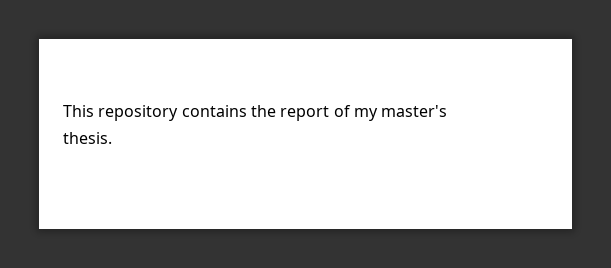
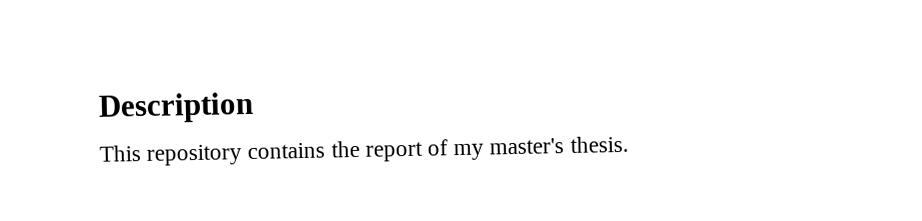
(63, 111) none -> [98,91,254,124] Description //

